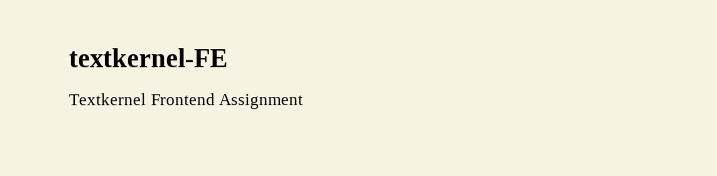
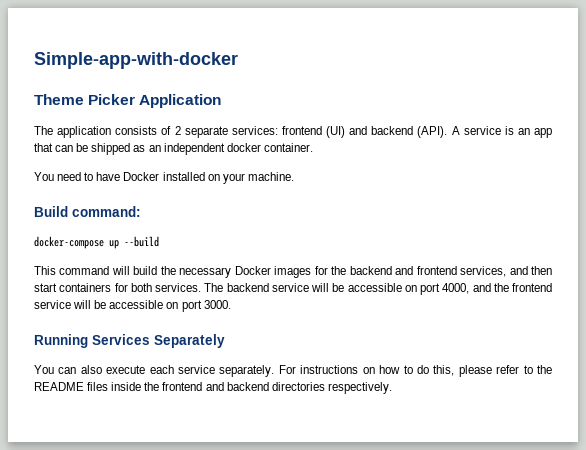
[68,48,228,68] [69,93,305,110] textkernel-FE // Textkernel Frontend Assignment -> [34,52,238,69] [34,94,222,108] [34,126,552,138] [34,143,313,155] [34,172,294,184] [34,206,141,217] [34,236,159,249] [34,266,552,278] [34,283,552,295] [34,300,231,312] [34,334,225,348] [34,365,553,377] [34,382,392,394] Simple-app-with-docker // Theme Picker Application // The application consists of 2 separate services: frontend (UI) and backend (API). A service is an app that can be shipped as an independent docker container. // You need to have Docker installed on your machine. // Build command: // docker-compose up --build // This command will build the necessary Docker images for the backend and frontend services, and then start containers for both services. The backend service will be accessible on port 4000, and the frontend service will be accessible on port 3000. // Running Services Separately // You can also execute each service separately. For instructions on how to do this, please refer to the README files inside the frontend and backend directories respectively.

